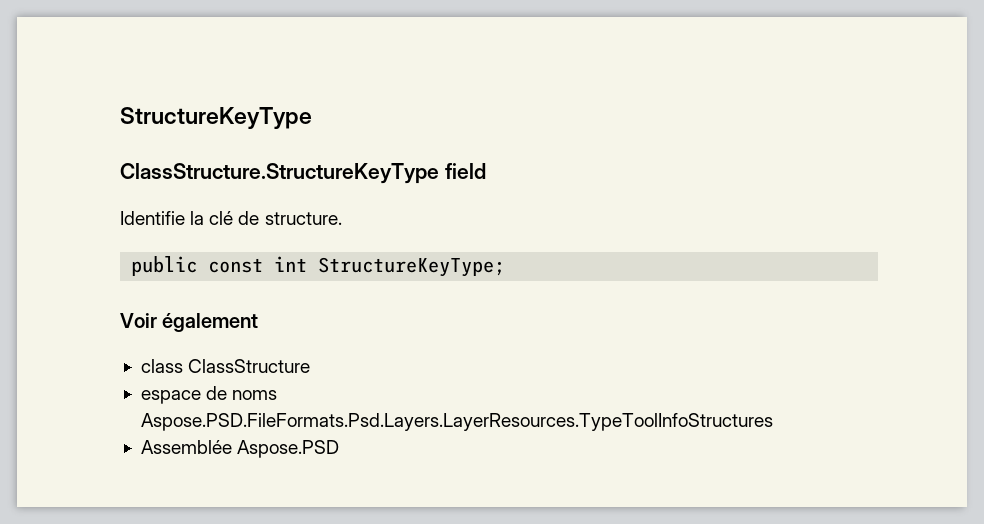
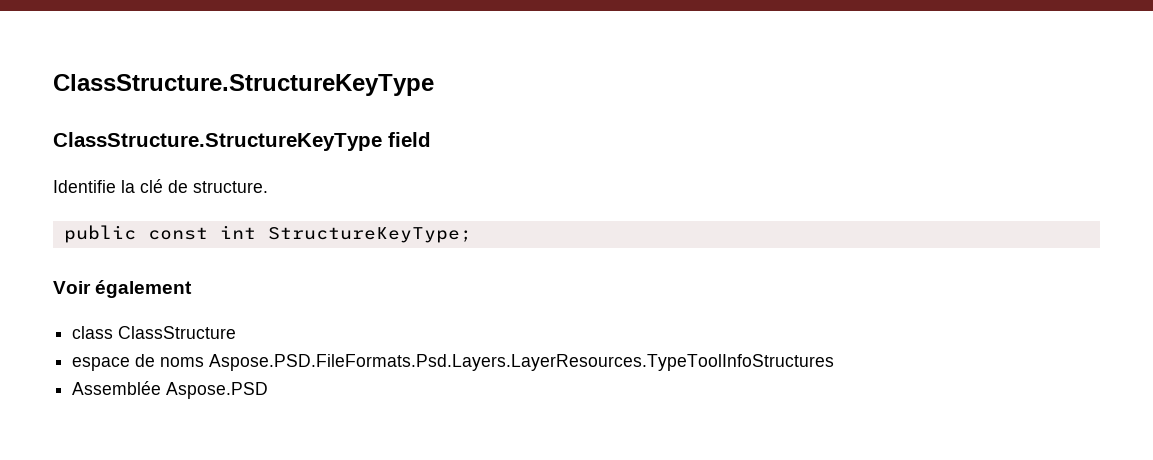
[120,107,312,129] StructureKeyType -> [53,74,434,96] ClassStructure.StructureKeyType

